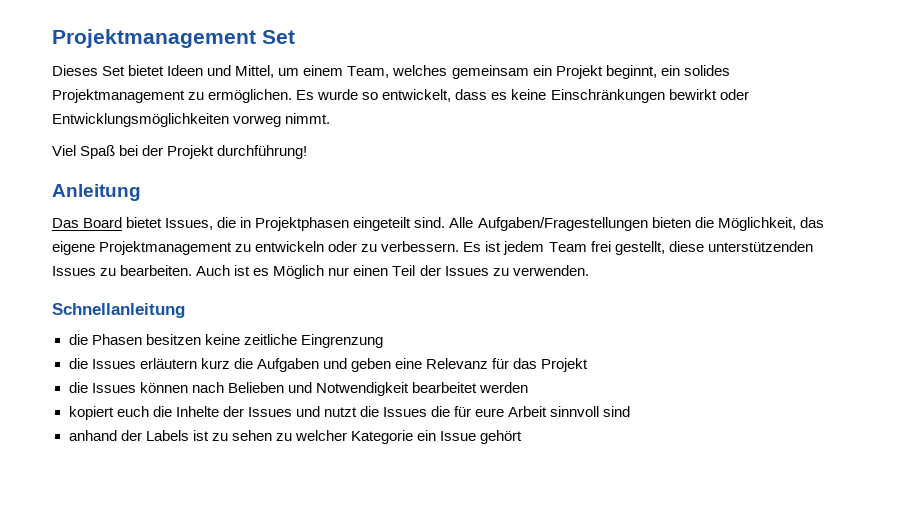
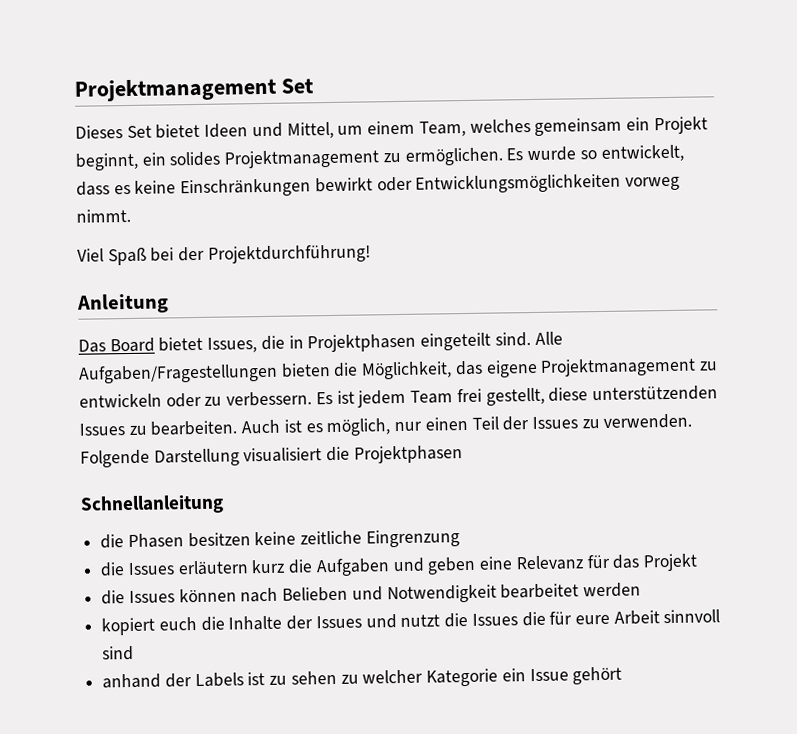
[167,145,308,159] Projekt durchführung! -> [207,244,371,264] Projektdurchführung!
[273,265,325,279] Möglich -> [326,418,392,437] möglich,
(589, 270) none -> [80,445,463,468] Folgende Darstellung visualisiert die Projektphasen
[175,406,219,417] Inhelte -> [228,615,283,631] Inhalte

